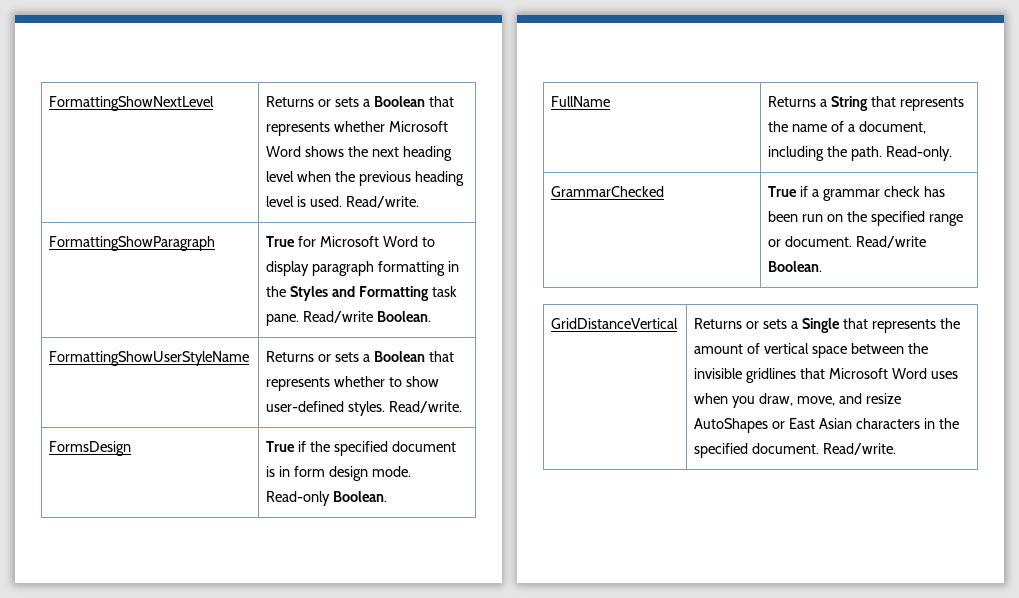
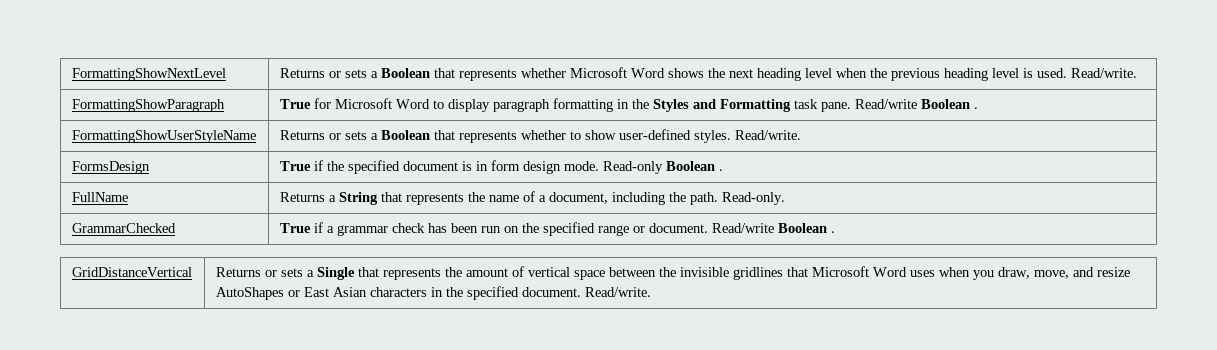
[377,311,432,322] Boolean. -> [920,99,978,109] Boolean .
[333,491,388,502] Boolean. -> [665,161,723,171] Boolean .
[768,261,823,272] Boolean. -> [777,223,835,233] Boolean .

